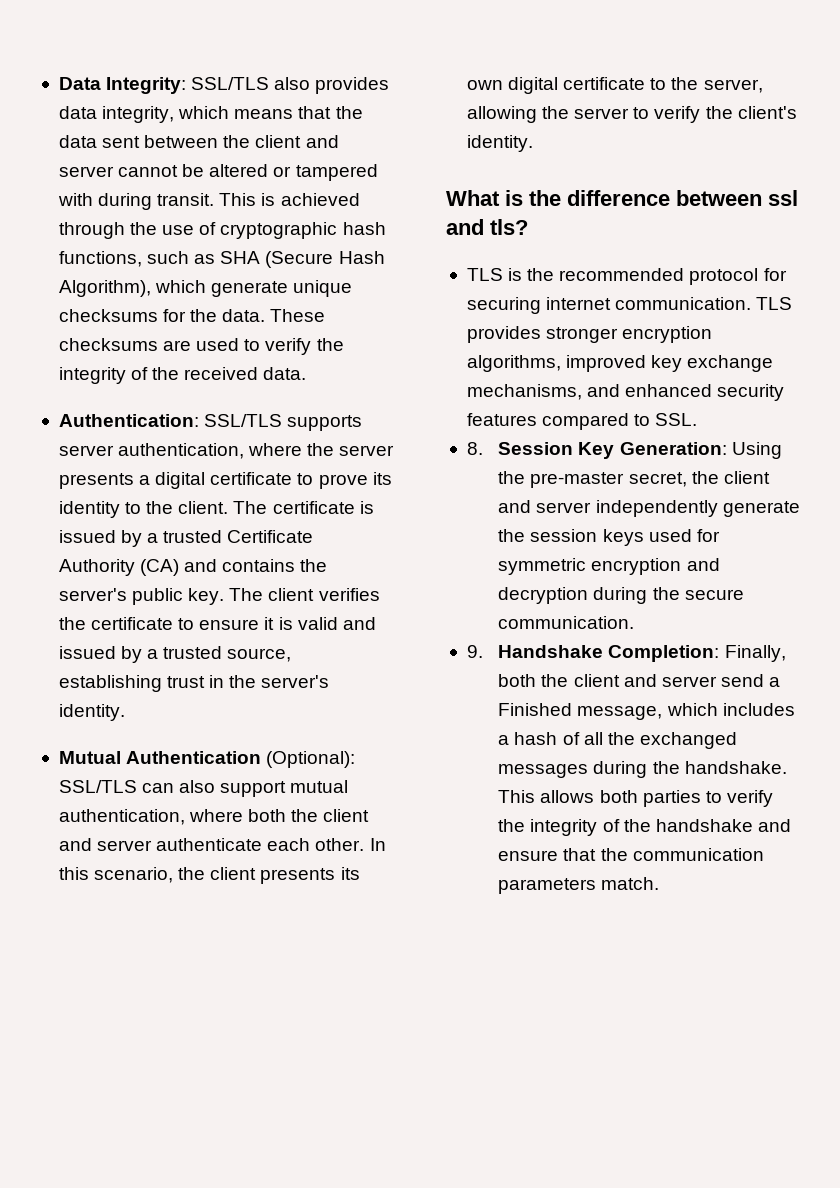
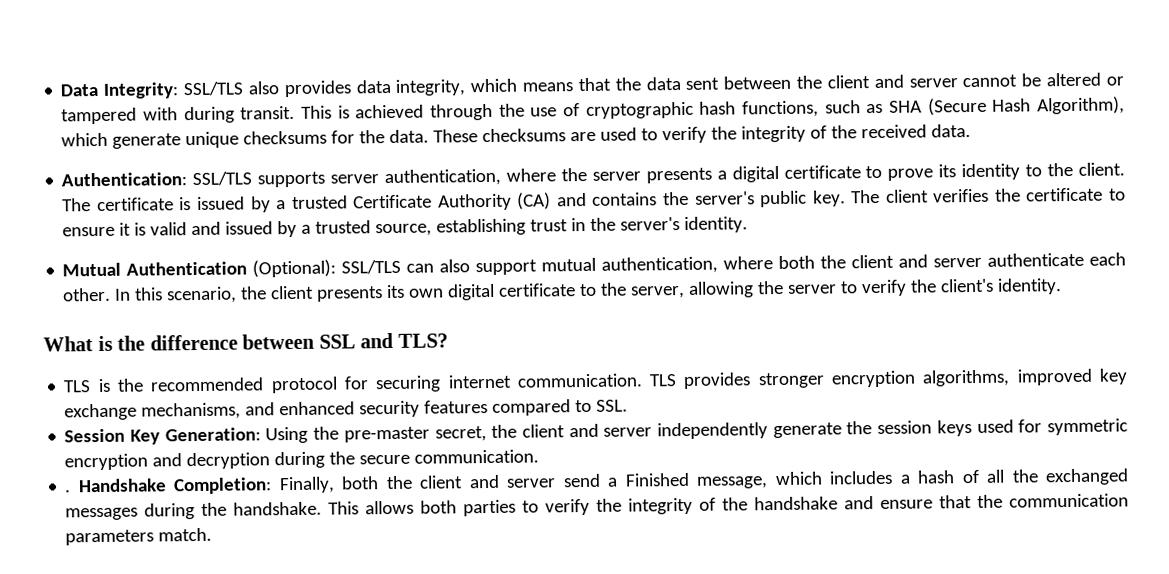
[768,190,798,206] [446,219,528,235] ssl and tls? -> [318,332,448,349] SSL and TLS?
[466,442,483,455] 8. -> (629, 405) none
[466,645,483,658] 9. -> [65,489,72,493] .

